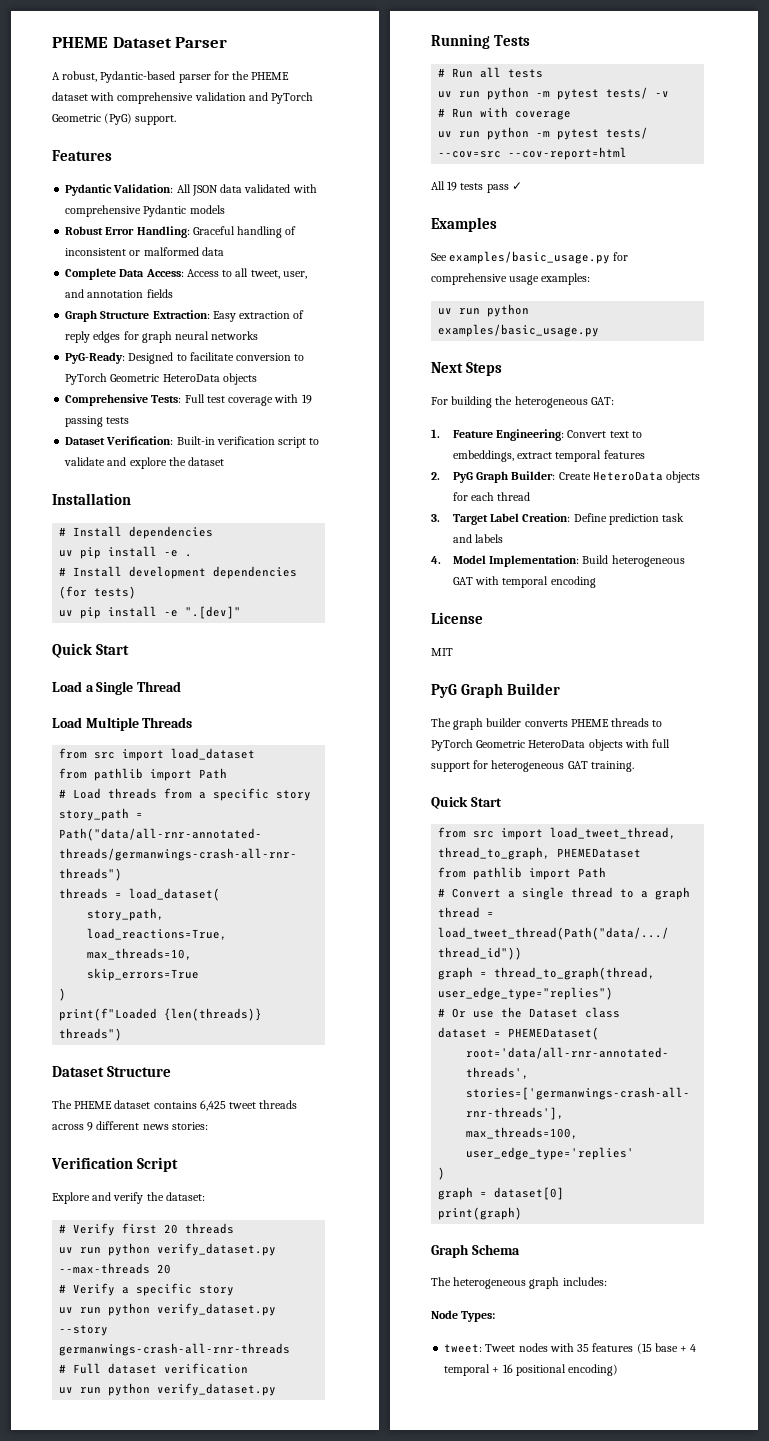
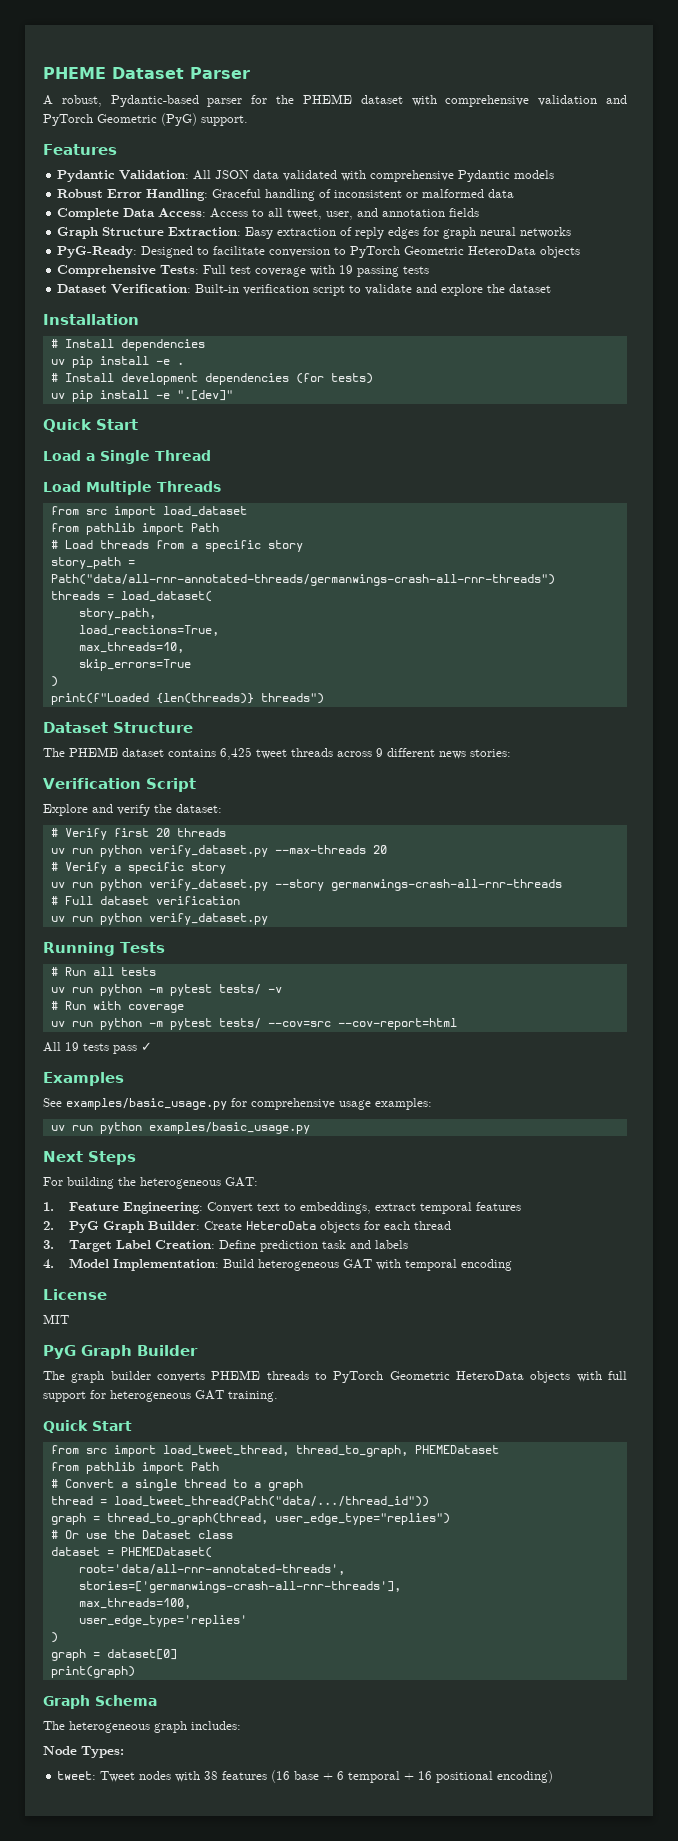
[577,1343,652,1354] 35 features (15 -> [204,1770,291,1783] 38 features (16
[690,1344,697,1352] 4 -> [337,1771,345,1780] 6

